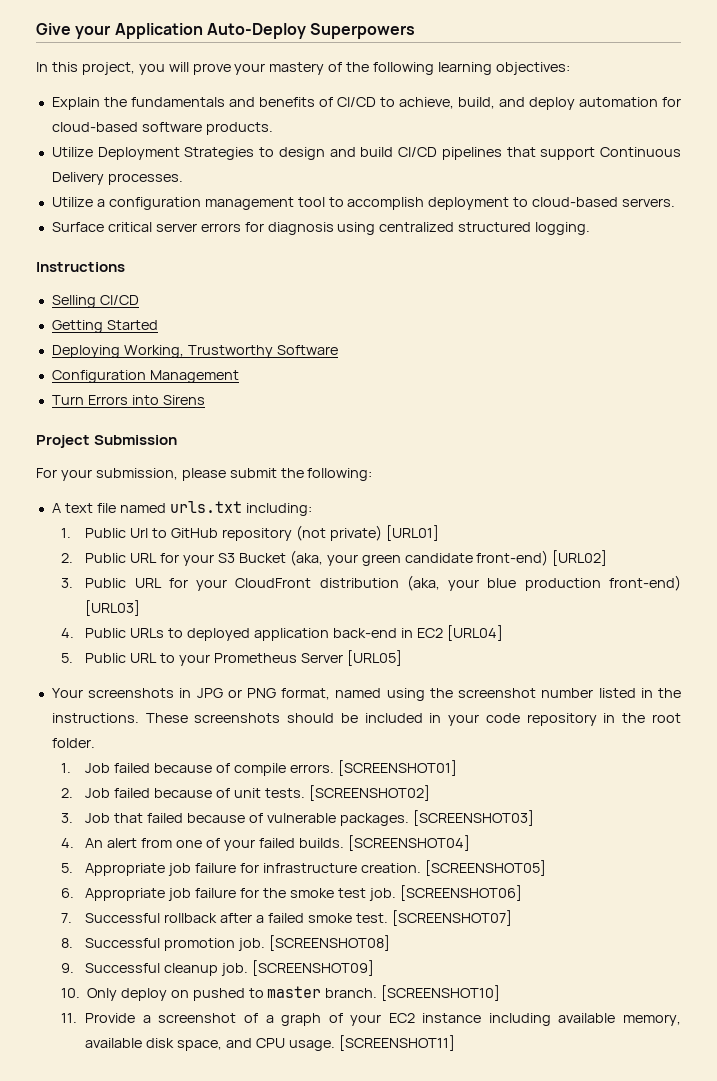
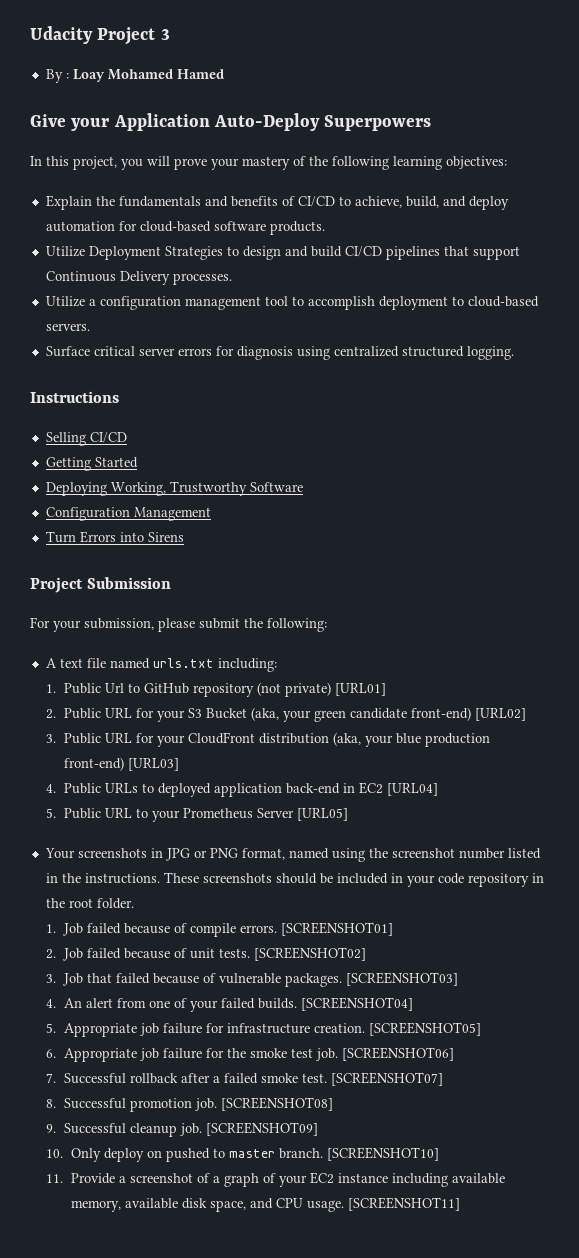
(36, 29) none -> [30,26,170,45] [45,69,224,83] Udacity Project 3 // By : Loay Mohamed Hamed //

